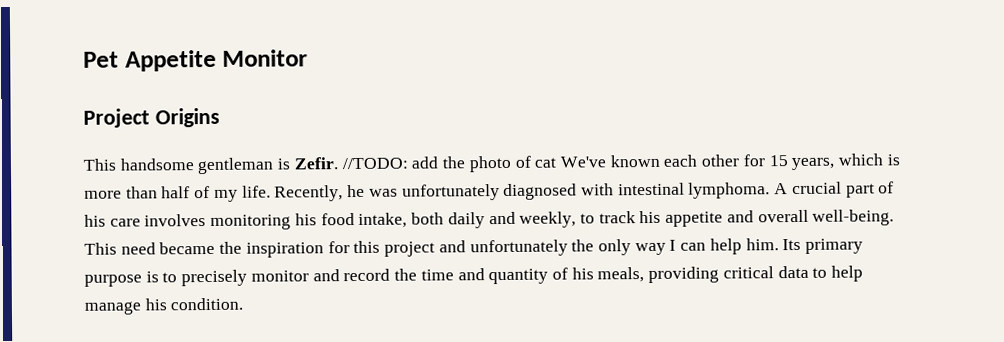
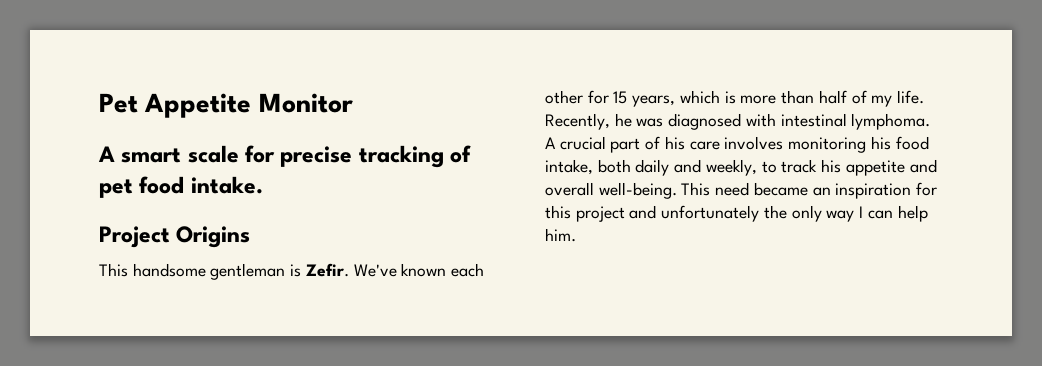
(309, 58) none -> [98,145,472,168] [99,176,263,198] // A smart scale for precise tracking of pet food intake.
[341,155,557,173] //TODO: add the photo of cat -> (349, 270) none
[401,184,500,201] unfortunately -> (664, 122) none
[219,241,243,254] the -> [812,187,831,196] an
[782,238,864,254] [84,265,864,287] [84,297,244,315] Its primary purpose is to precisely monitor and record the time and quantity of his meals, providing critical data to help manage his condition. -> (576, 235) none

